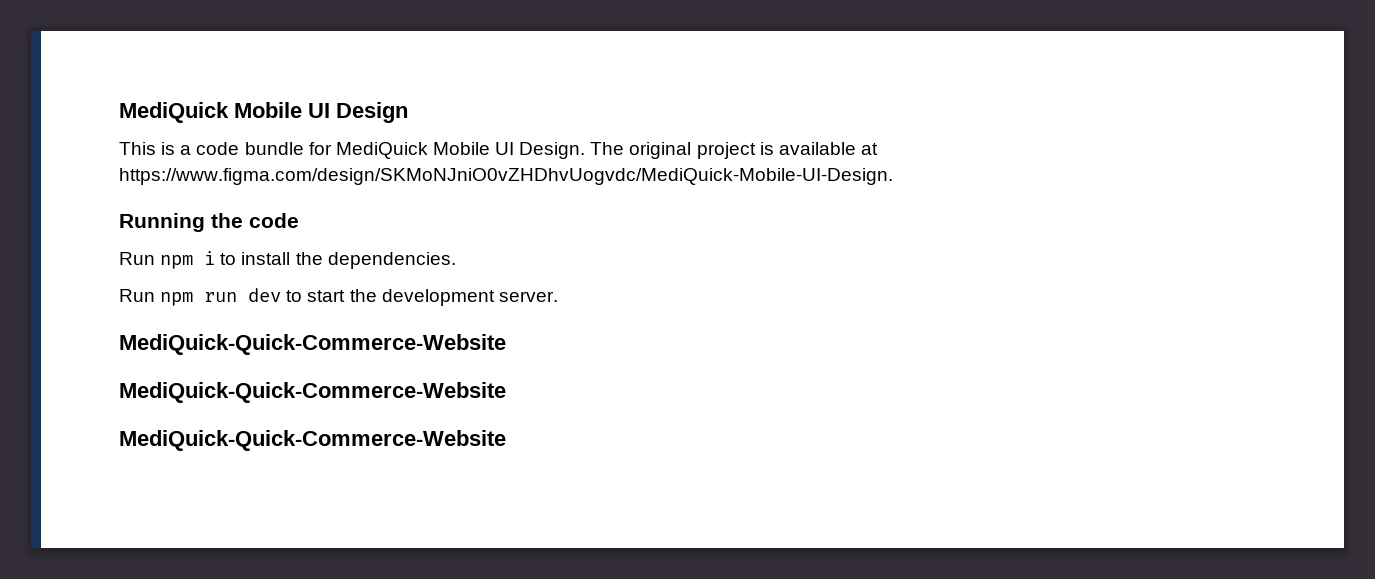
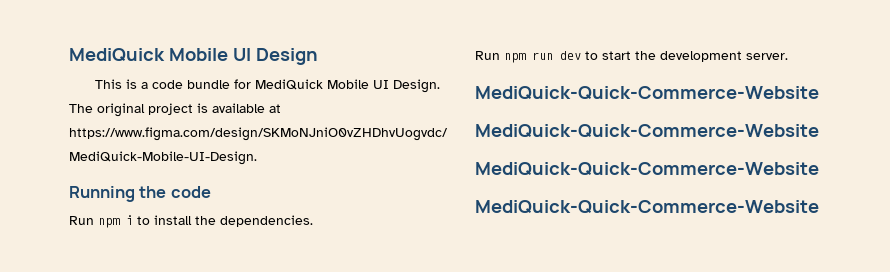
(506, 440) none -> [475,200,819,214] // MediQuick-Quick-Commerce-Website

